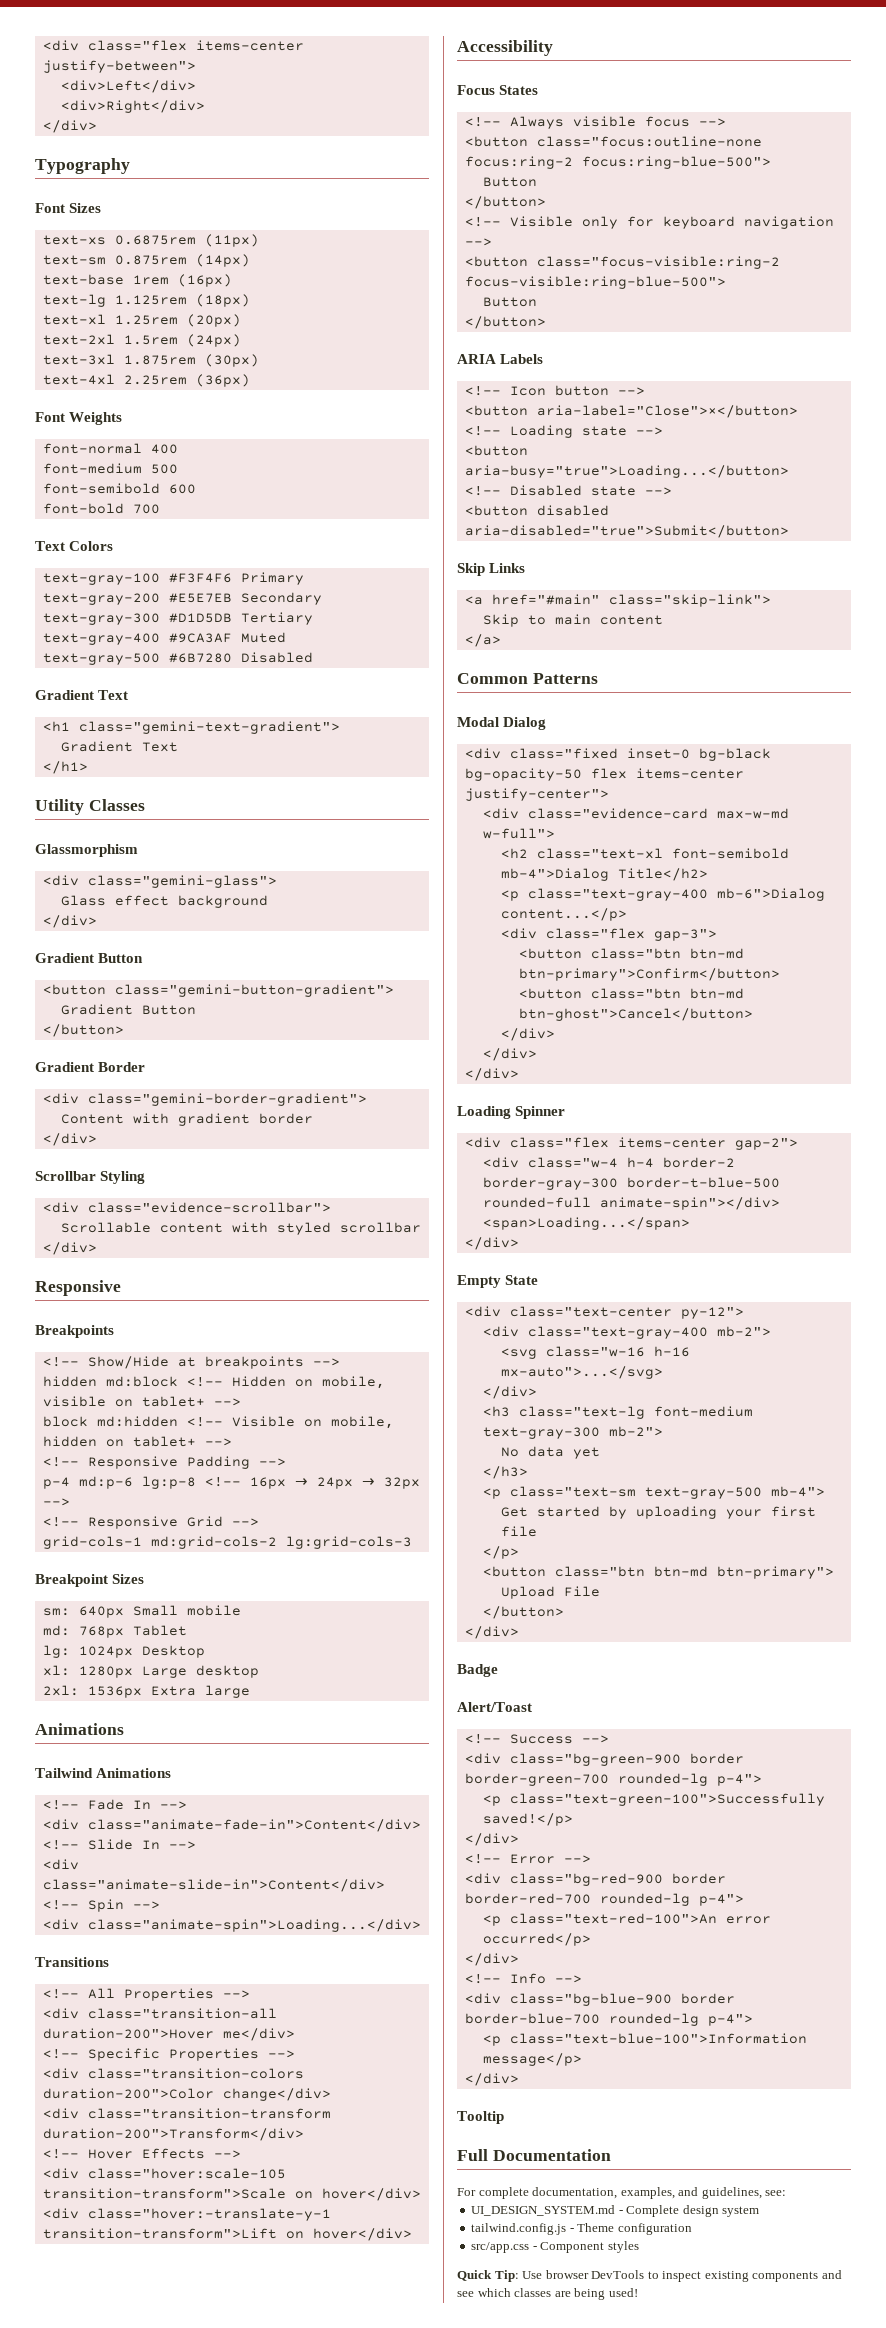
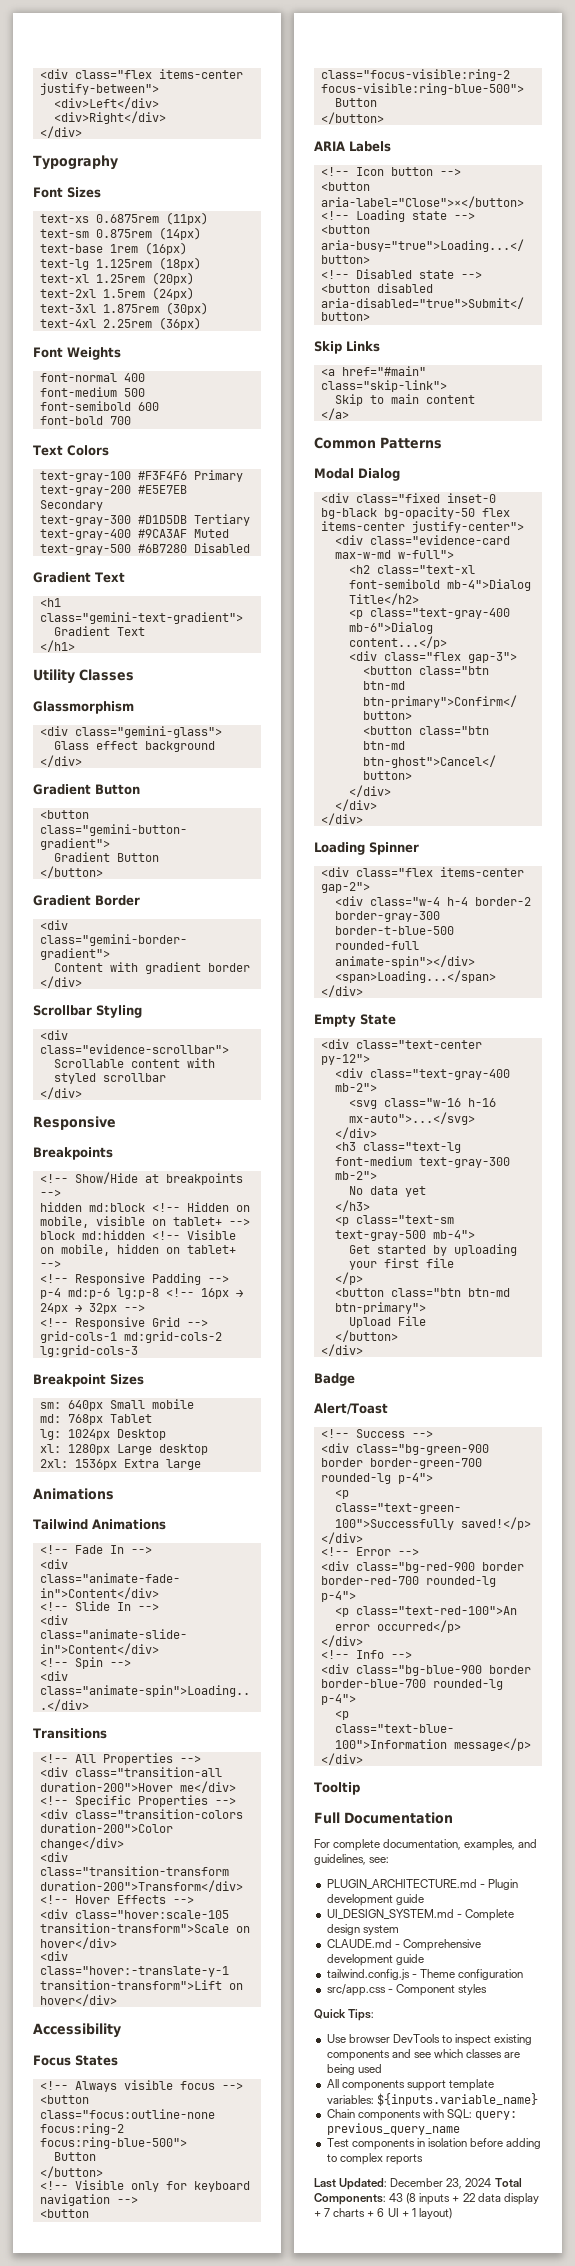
(787, 2193) none -> [326,1879,518,1890] [326,1894,424,1906] // PLUGIN_ARCHITECTURE.md - Plugin development guide
(760, 2211) none -> [326,1939,481,1951] [326,1954,424,1966] // CLAUDE.md - Comprehensive development guide
[494,2270,519,2282] Tip: -> [348,2009,375,2021] Tips: //
[608,2288,638,2297] used! -> [357,2064,382,2073] [326,2079,494,2091] [326,2093,538,2106] [326,2109,518,2121] [326,2123,460,2135] [326,2138,542,2150] [326,2153,423,2165] [314,2178,522,2190] [314,2193,539,2205] [314,2208,452,2219] used // All components support template variables: ${inputs.variable_name} // Chain components with SQL: query: previous_query_name // Test components in isolation before adding to complex reports // Last Updated: December 23, 2024 Total Components: 43 (8 inputs + 22 data display + 7 charts + 6 UI + 1 layout)

